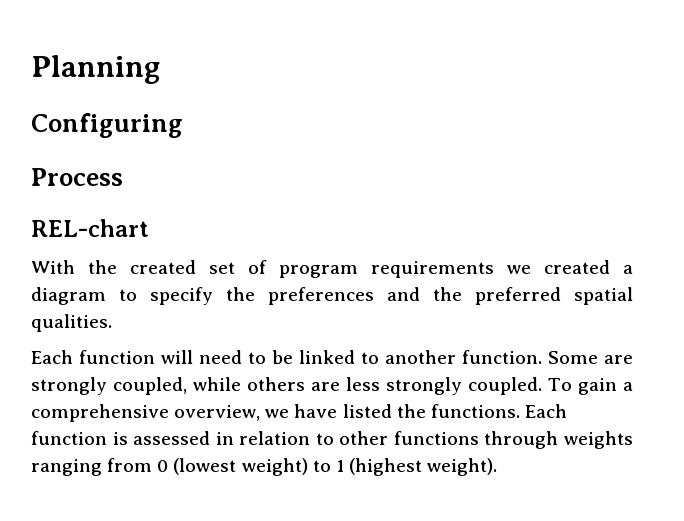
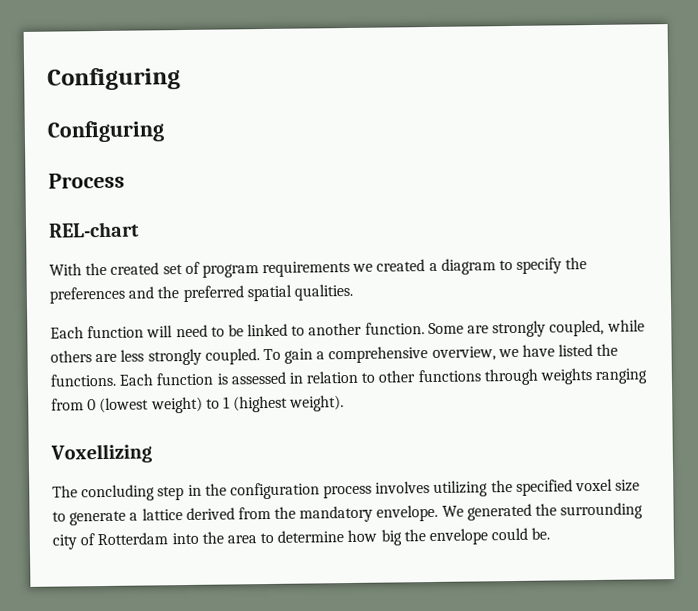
[31,55,160,84] Planning -> [47,67,181,91] Configuring
(498, 467) none -> [50,443,152,464] [52,478,641,502] [52,502,644,526] [52,527,551,550] // Voxellizing // The concluding step in the configuration process involves utilizing the specified voxel size to generate a lattice derived from the mandatory envelope. We generated the surrounding city of Rotterdam into the area to determine how big the envelope could be.

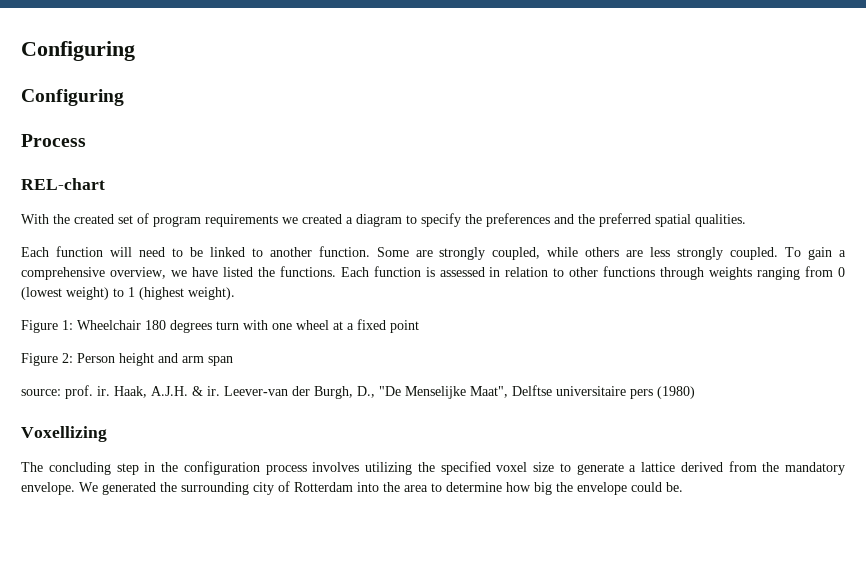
(345, 403) none -> [21,319,419,333] [21,353,233,366] [21,385,695,399] // Figure 1: Wheelchair 180 degrees turn with one wheel at a fixed point // Figure 2: Person height and arm span // source: prof. ir. Haak, A.J.H. & ir. Leever-van der Burgh, D., "De Menselijke Maat", Delftse universitaire pers (1980)

